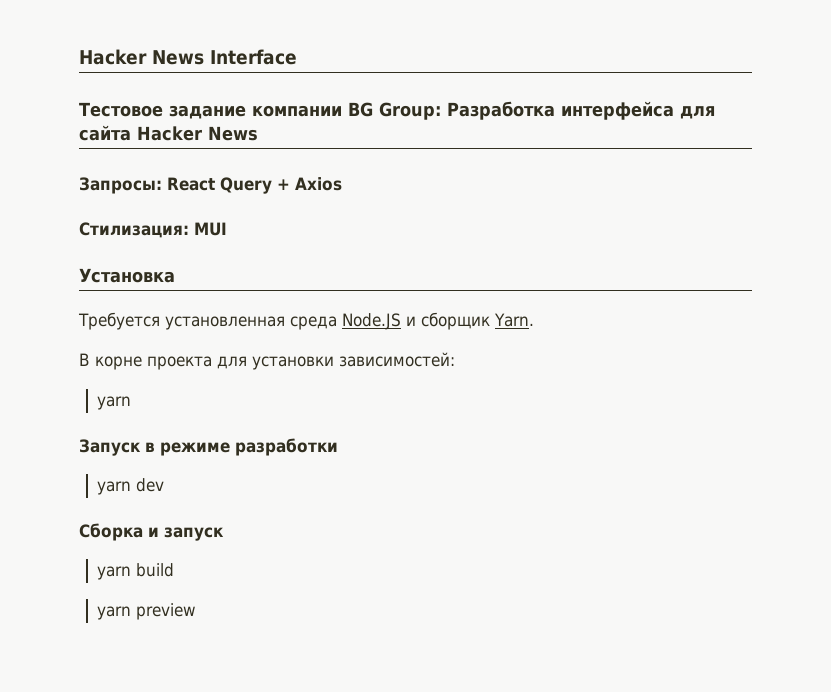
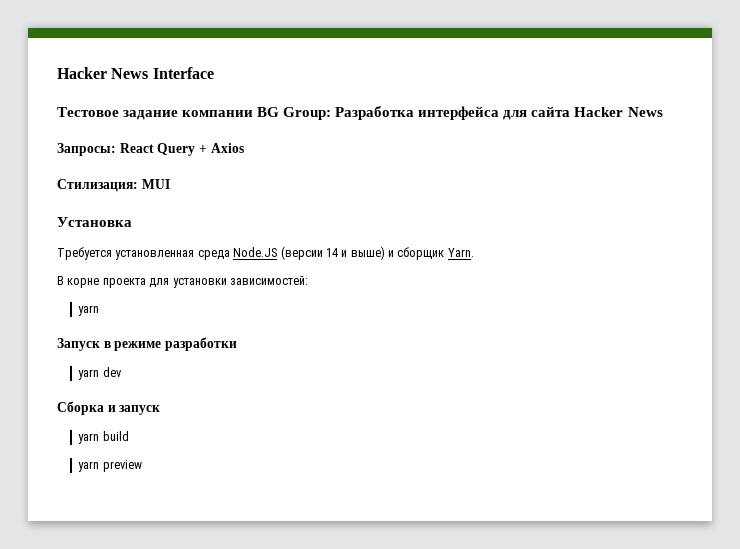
(401, 321) none -> [280,246,385,260] (версии 14 и выше)

